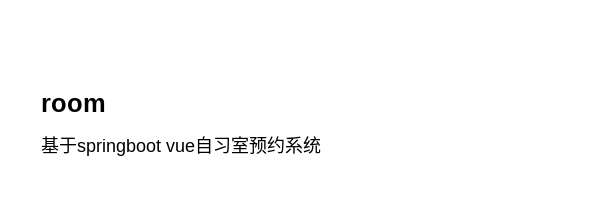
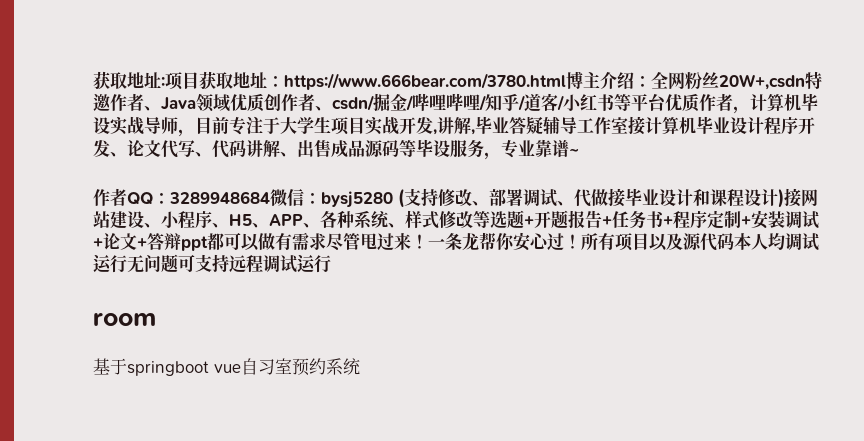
(41, 105) none -> [93,71,822,90] [93,93,818,114] [93,116,815,137] [93,139,579,160] [93,188,818,208] [93,210,819,229] [93,232,819,251] [93,254,331,273] 获取地址:项目获取地址：https://www.666bear.com/3780.html博主介绍：全网粉丝20W+,csdn特邀作者、Java领域优质创作者、csdn/掘金/哔哩哔哩/知乎/道客/小红书等平台优质作者，计算机毕设实战导师，目前专注于大学生项目实战开发,讲解,毕业答疑辅导工作室接计算机毕业设计程序开发、论文代写、代码讲解、出售成品源码等毕设服务，专业靠谱~ // 作者QQ：3289948684微信：bysj5280 (支持修改、部署调试、代做接毕业设计和课程设计)接网站建设、小程序、H5、APP、各种系统、样式修改等选题+开题报告+任务书+程序定制+安装调试+论文+答辩ppt都可以做有需求尽管甩过来！一条龙帮你安心过！所有项目以及源代码本人均调试运行无问题可支持远程调试运行 //

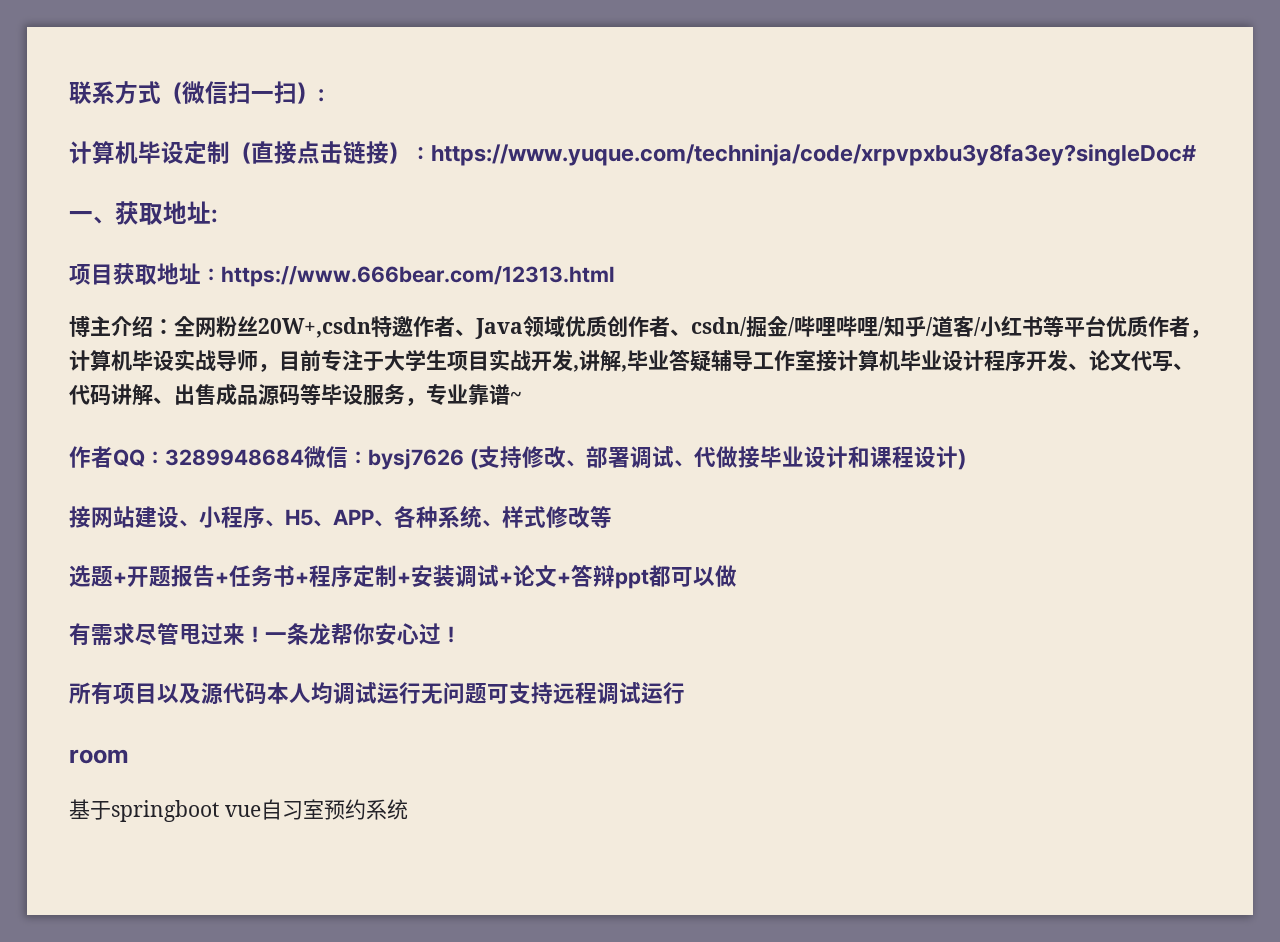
[93,71,165,89] 获取地址: -> [69,81,324,104] [69,141,1196,166] [69,201,218,225] 联系方式（微信扫一扫）: // 计算机毕设定制（直接点击链接）：https://www.yuque.com/techninja/code/xrpvpxbu3y8fa3ey?singleDoc# // 一、获取地址: //
[284,73,566,90] https://www.666bear.com/3780.html -> [221,266,615,287] https://www.666bear.com/12313.html //
[321,191,393,208] bysj5280 -> [368,448,464,470] bysj7626
(784, 198) none -> (966, 459) //
(490, 219) none -> (612, 517) //
(275, 241) none -> (737, 576) //
(581, 241) none -> (461, 634) //

